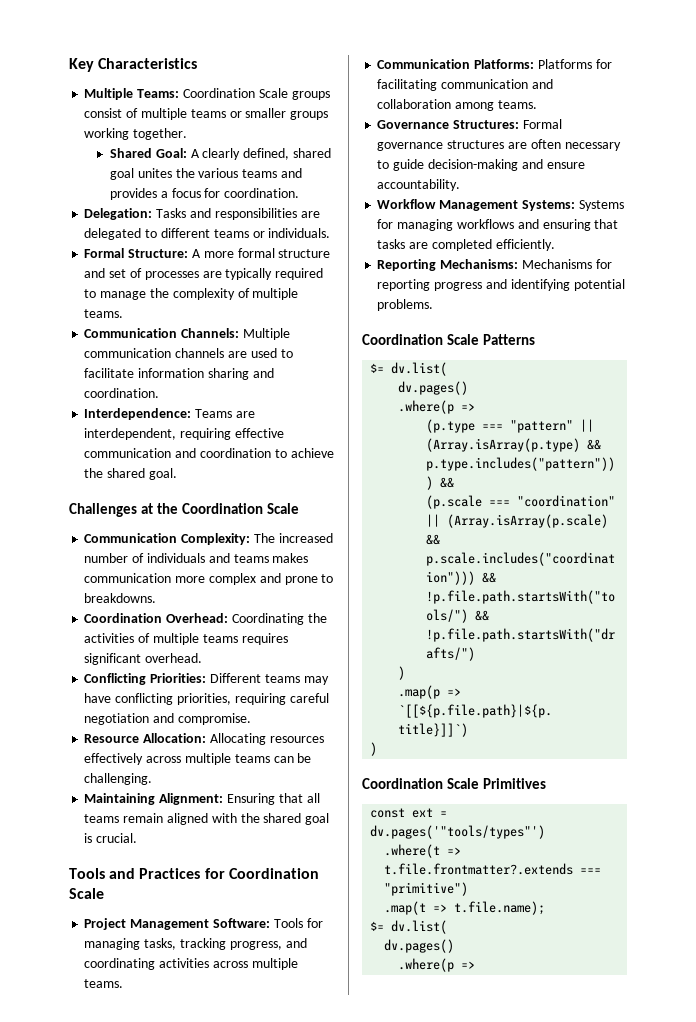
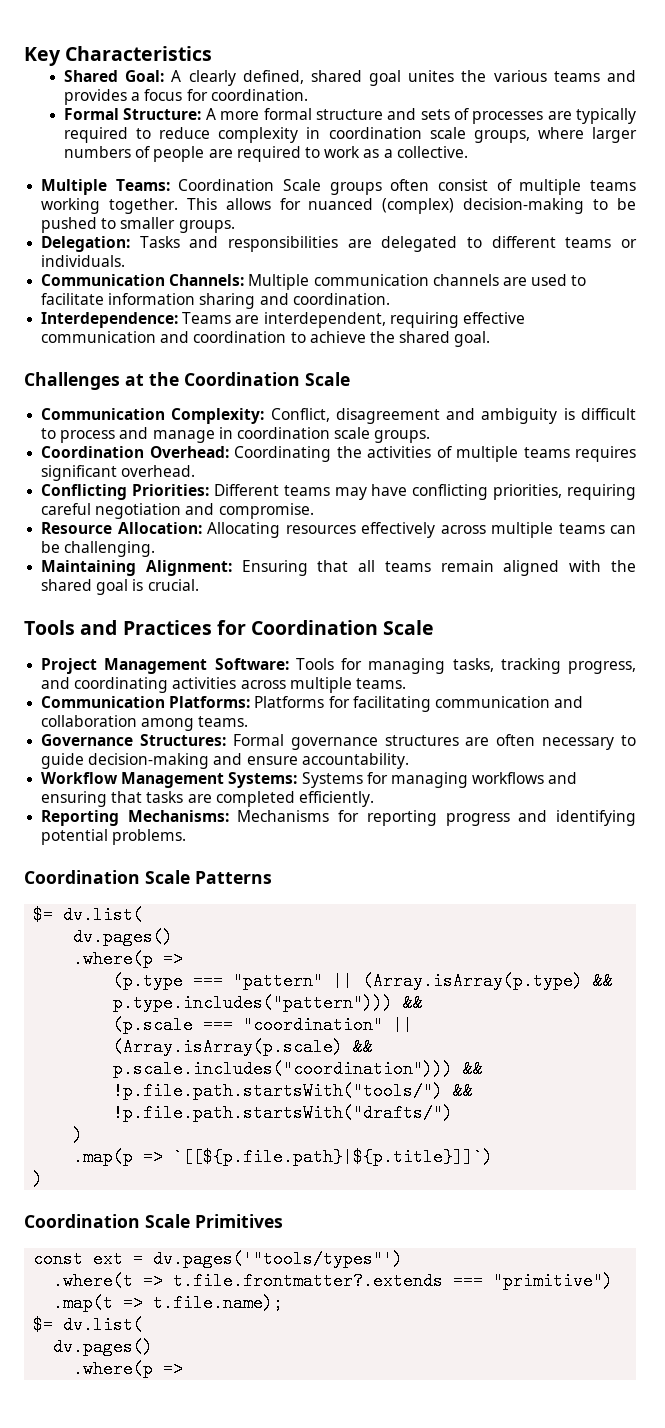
[84,88,330,100] [84,108,329,120] [84,128,188,140] // Multiple Teams: Coordination Scale groups consist of multiple teams or smaller groups working together. -> (213, 53) none
(300, 193) none -> [64,108,636,124] [64,127,638,143] [64,146,468,162] [41,179,636,195] [41,198,636,214] [41,217,235,233] // Formal Structure: A more formal structure and sets of processes are typically required to reduce complexity in coordination scale groups, where larger numbers of people are required to work as a collective. // Multiple Teams: Coordination Scale groups often consist of multiple teams working together. This allows for nuanced (complex) decision-making to be pushed to smaller groups.
[84,248,331,258] [84,268,324,280] [84,288,299,300] [84,309,124,318] // Formal Structure: A more formal structure and set of processes are typically required to manage the complexity of multiple teams. -> (126, 261) none
[253,533,333,543] [84,553,309,563] [84,573,334,585] [84,593,157,603] The increased number of individuals and teams makes communication more complex and prone to breakdowns. -> [270,408,637,424] [41,427,431,443] Conflict, disagreement and ambiguity is difficult to process and manage in coordination scale groups.

